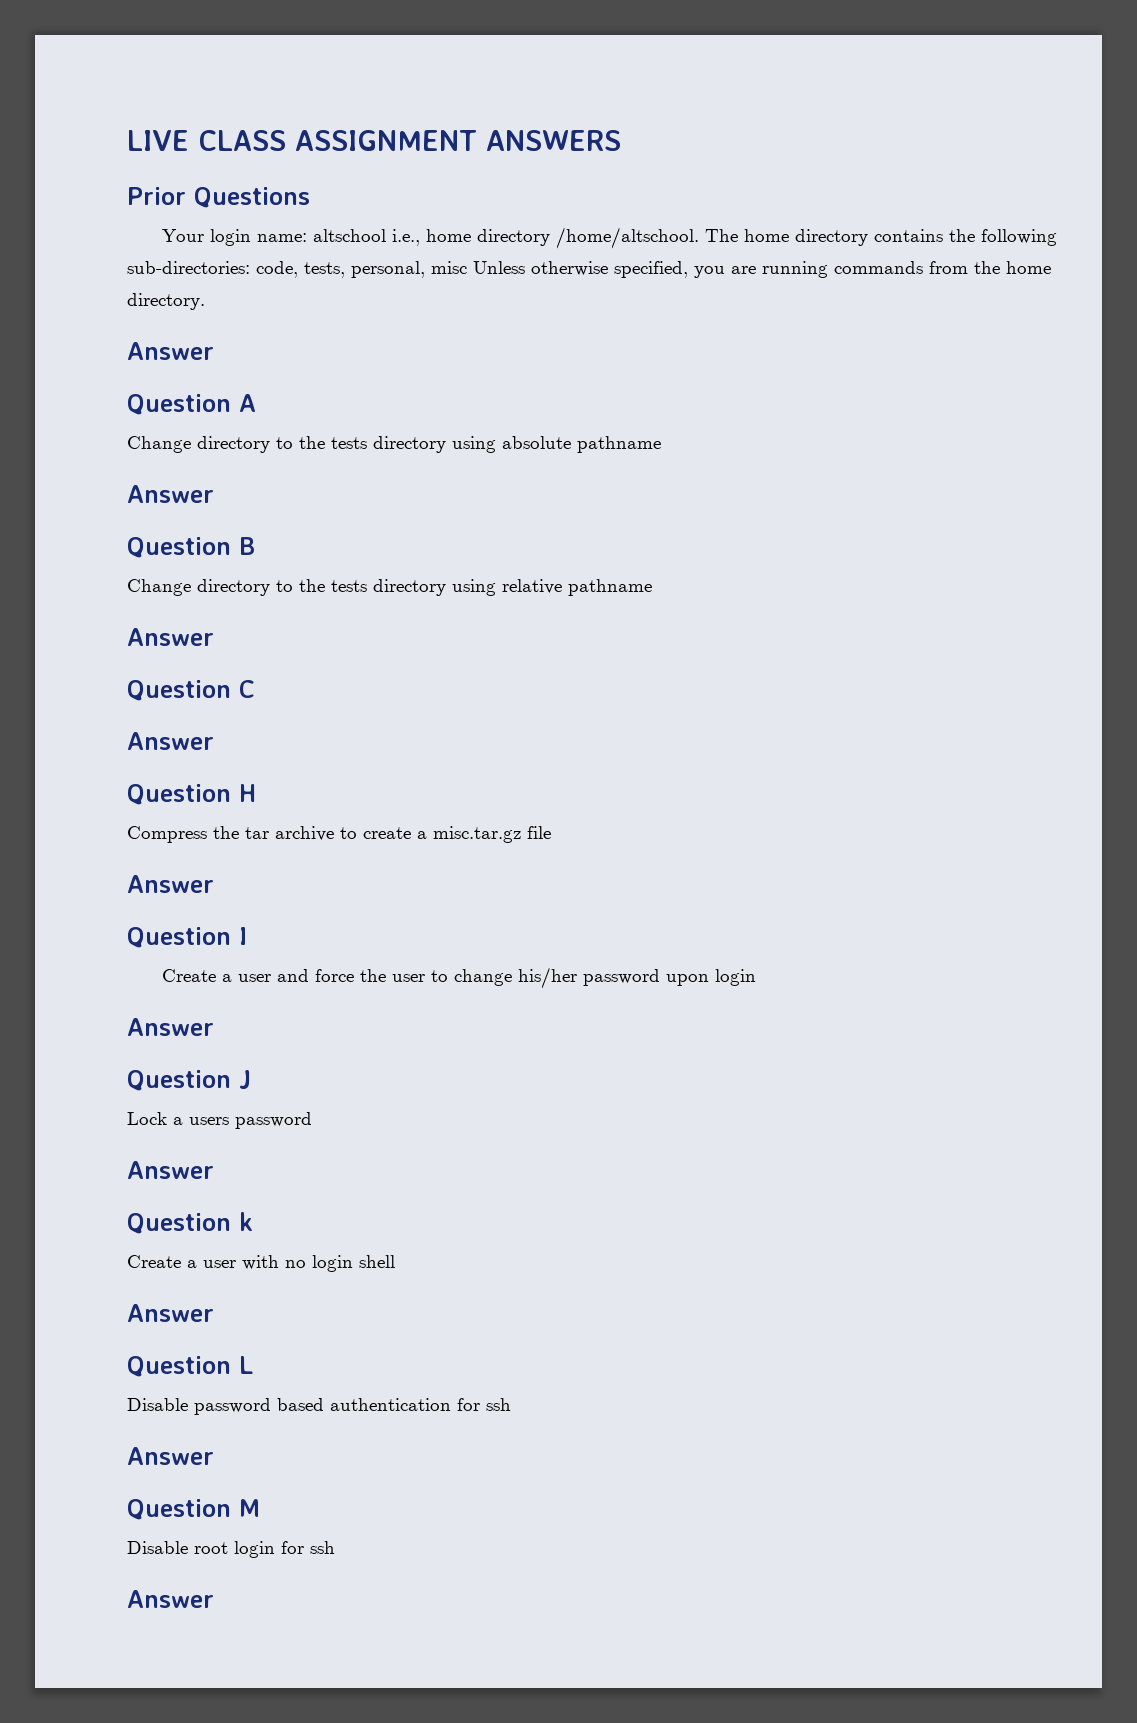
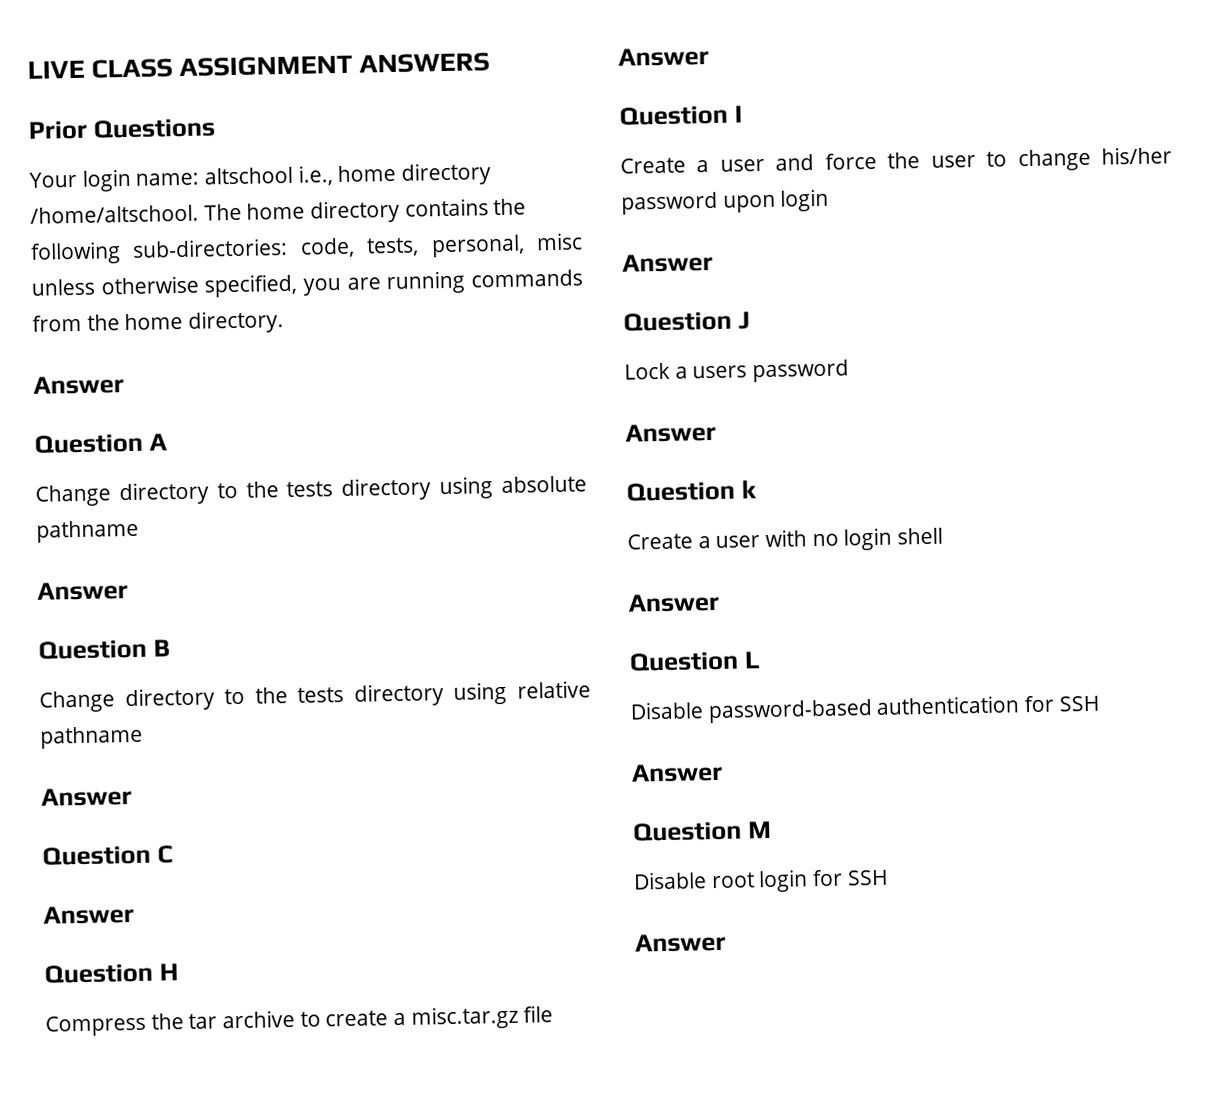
[473,261,525,274] Unless -> [31,278,95,296] unless
[194,1398,324,1415] password based -> [707,699,873,724] password-based
[486,1398,511,1411] ssh -> [1058,695,1100,712] SSH
[310,1541,335,1554] ssh -> [846,869,889,886] SSH

